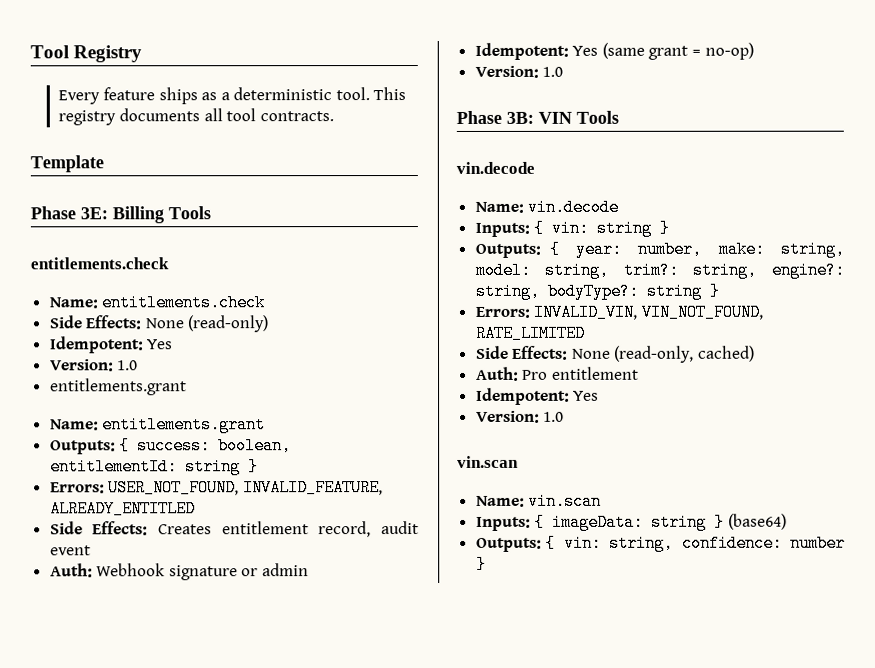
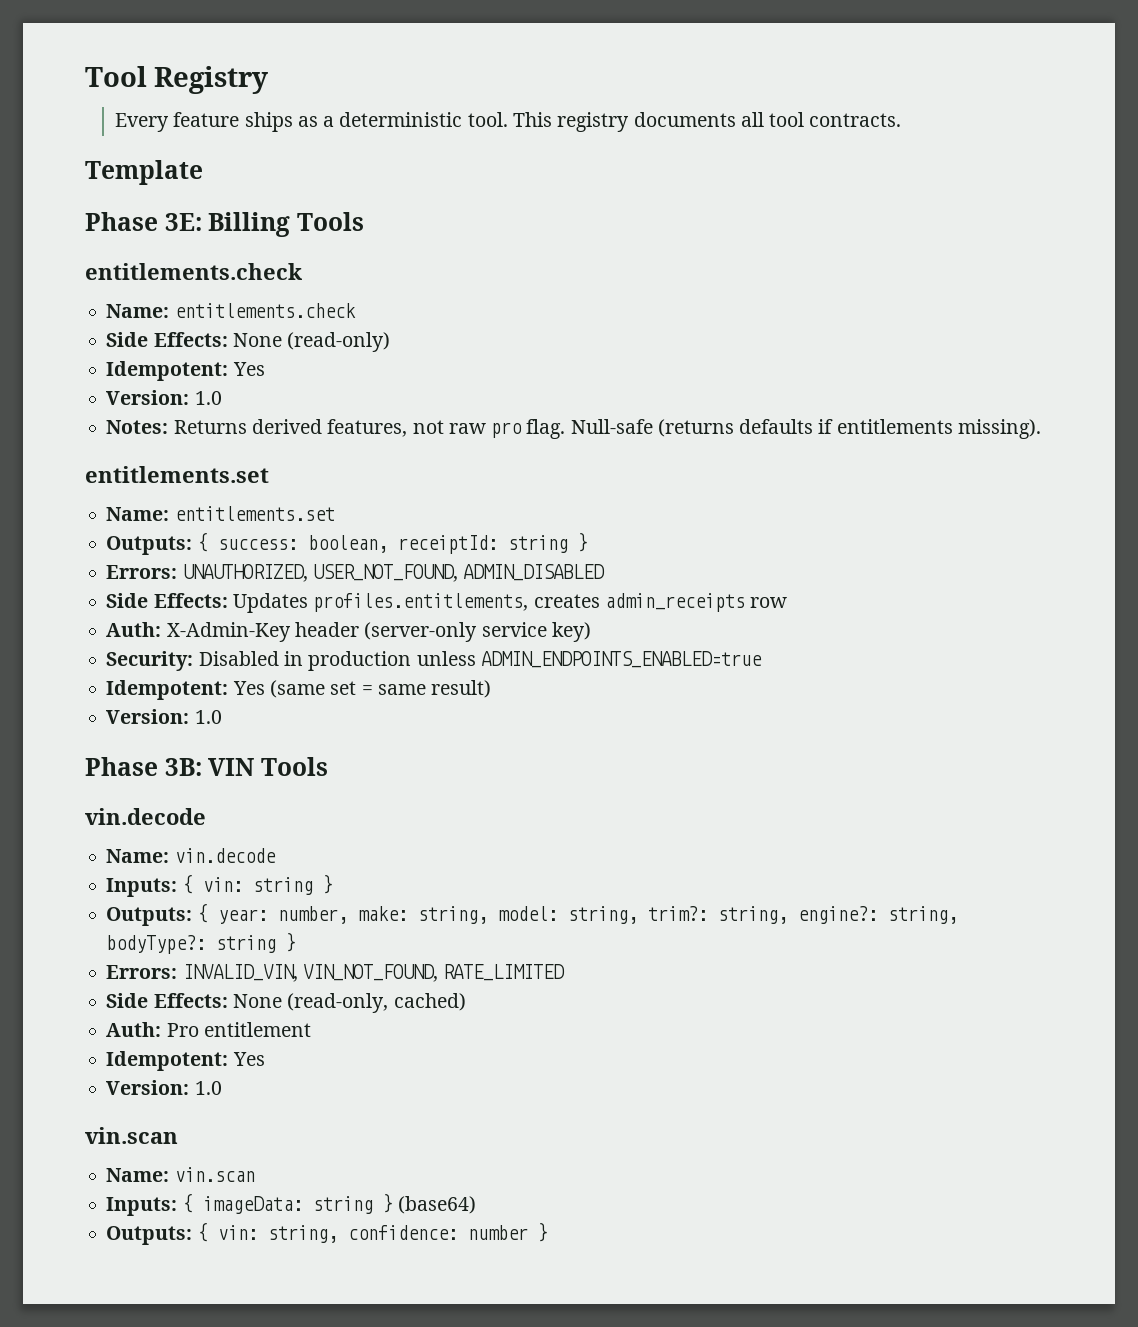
[49,378,187,396] [49,416,267,434] entitlements.grant // Name: entitlements.grant -> [106,419,1041,439] [85,466,269,483] [106,506,335,521] Notes: Returns derived features, not raw pro flag. Null-safe (returns defaults if entitlements missing). // entitlements.set // Name: entitlements.set
[49,458,259,476] [49,479,383,497] [49,500,196,518] [49,521,419,538] [49,545,91,556] [49,563,310,581] entitlementId: string } // Errors: USER_NOT_FOUND, INVALID_FEATURE, ALREADY_ENTITLED // Side Effects: Creates entitlement record, audit event // Auth: Webhook signature or admin -> [397,532,588,554] [106,564,606,582] [106,593,788,613] [106,622,591,642] [106,651,762,671] receiptId: string } // Errors: UNAUTHORIZED, USER_NOT_FOUND, ADMIN_DISABLED // Side Effects: Updates profiles.entitlements, creates admin_receipts row // Auth: X-Admin-Key header (server-only service key) // Security: Disabled in production unless ADMIN_ENDPOINTS_ENABLED=true
[648,42,754,60] grant = no-op) -> [330,680,492,698] set = same result)

